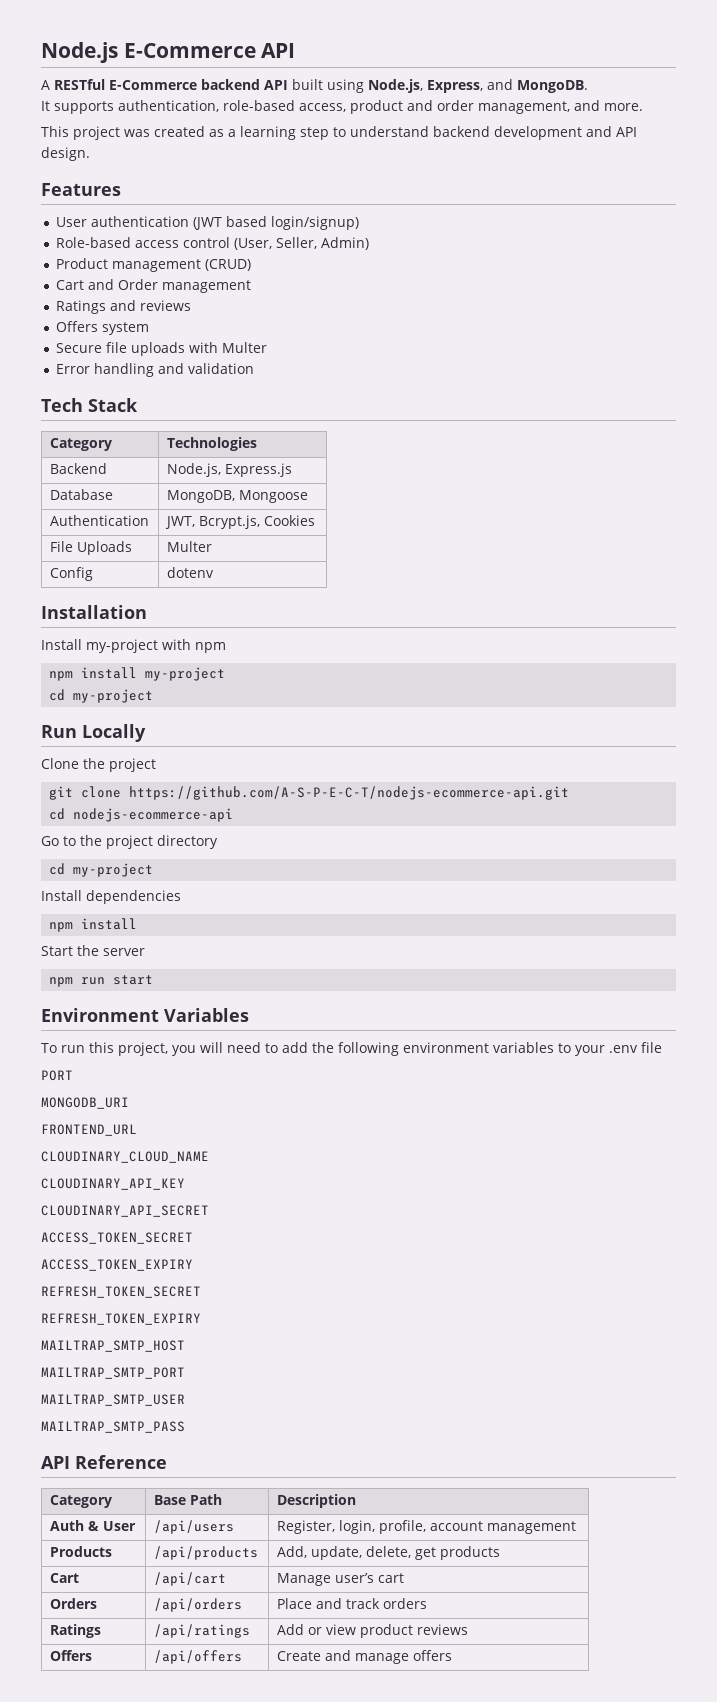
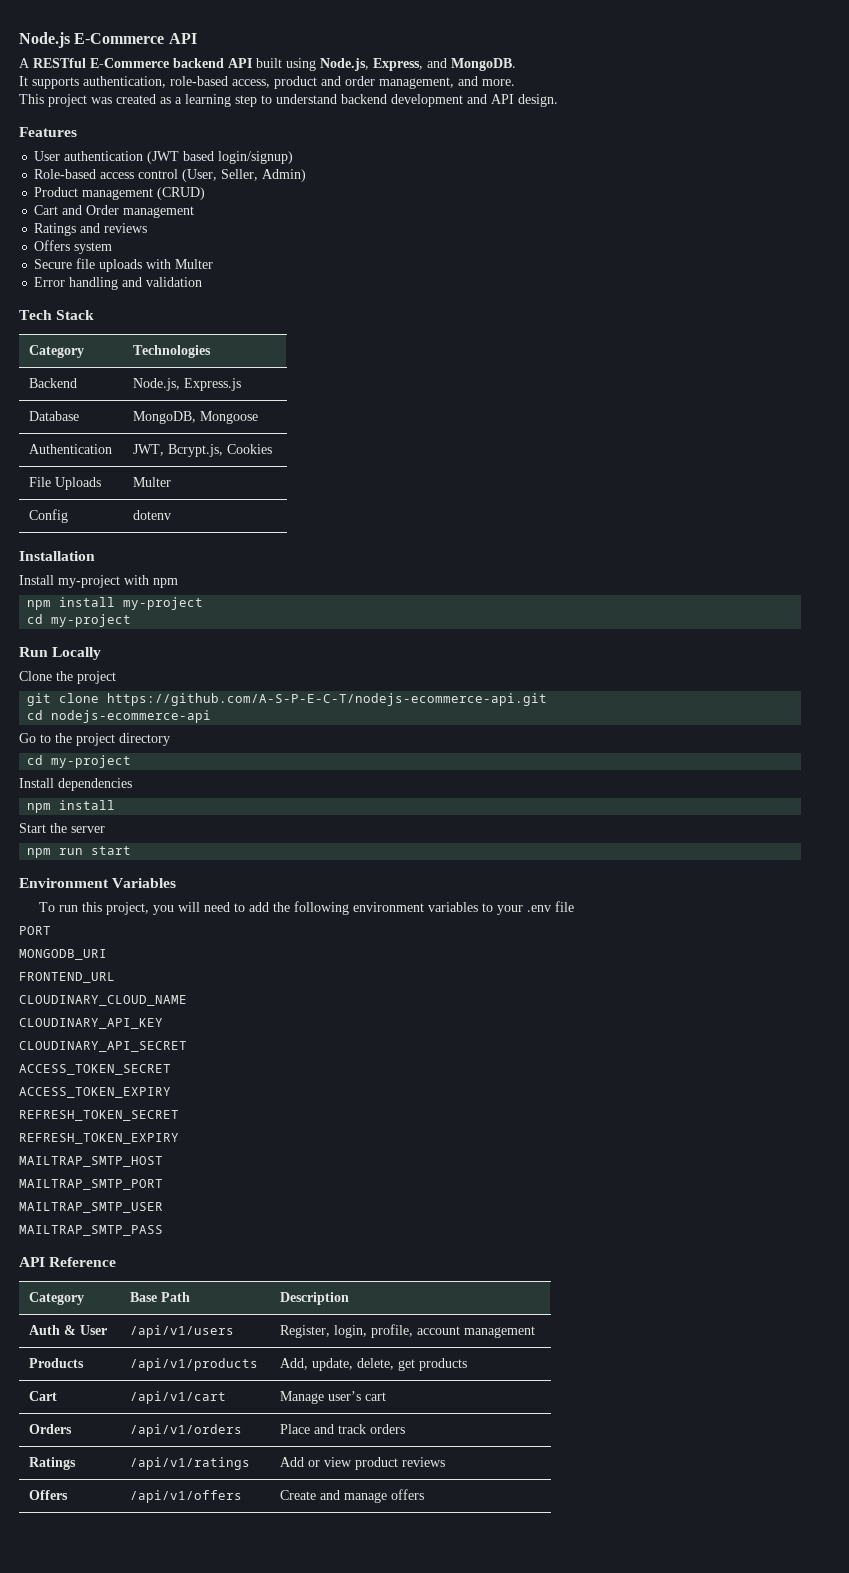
[153,1520,234,1534] /api/users -> [130,1325,235,1338] /api/v1/users
[153,1546,258,1560] /api/products -> [130,1358,259,1371] /api/v1/products
[153,1572,226,1586] /api/cart -> [130,1391,227,1404] /api/v1/cart
[153,1598,242,1612] /api/orders -> [130,1424,243,1437] /api/v1/orders
[153,1624,250,1638] /api/ratings -> [130,1457,251,1470] /api/v1/ratings
[153,1650,242,1664] /api/offers -> [130,1490,243,1503] /api/v1/offers

